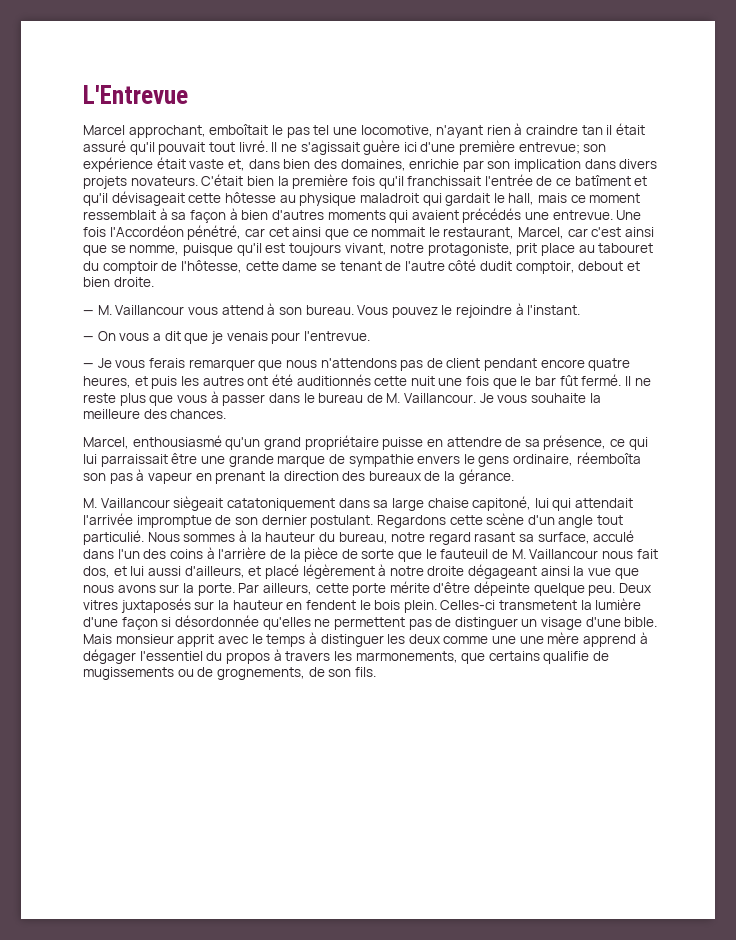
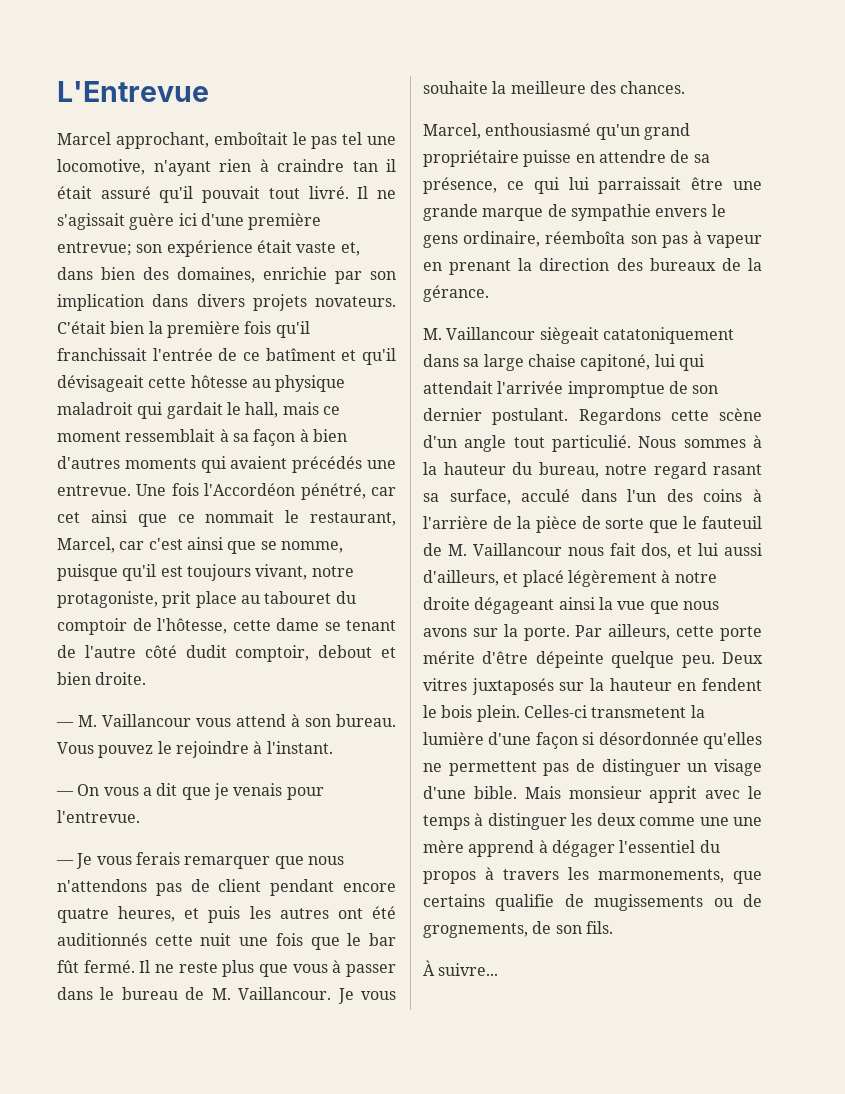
(376, 672) none -> [423,960,499,976] // À suivre...

